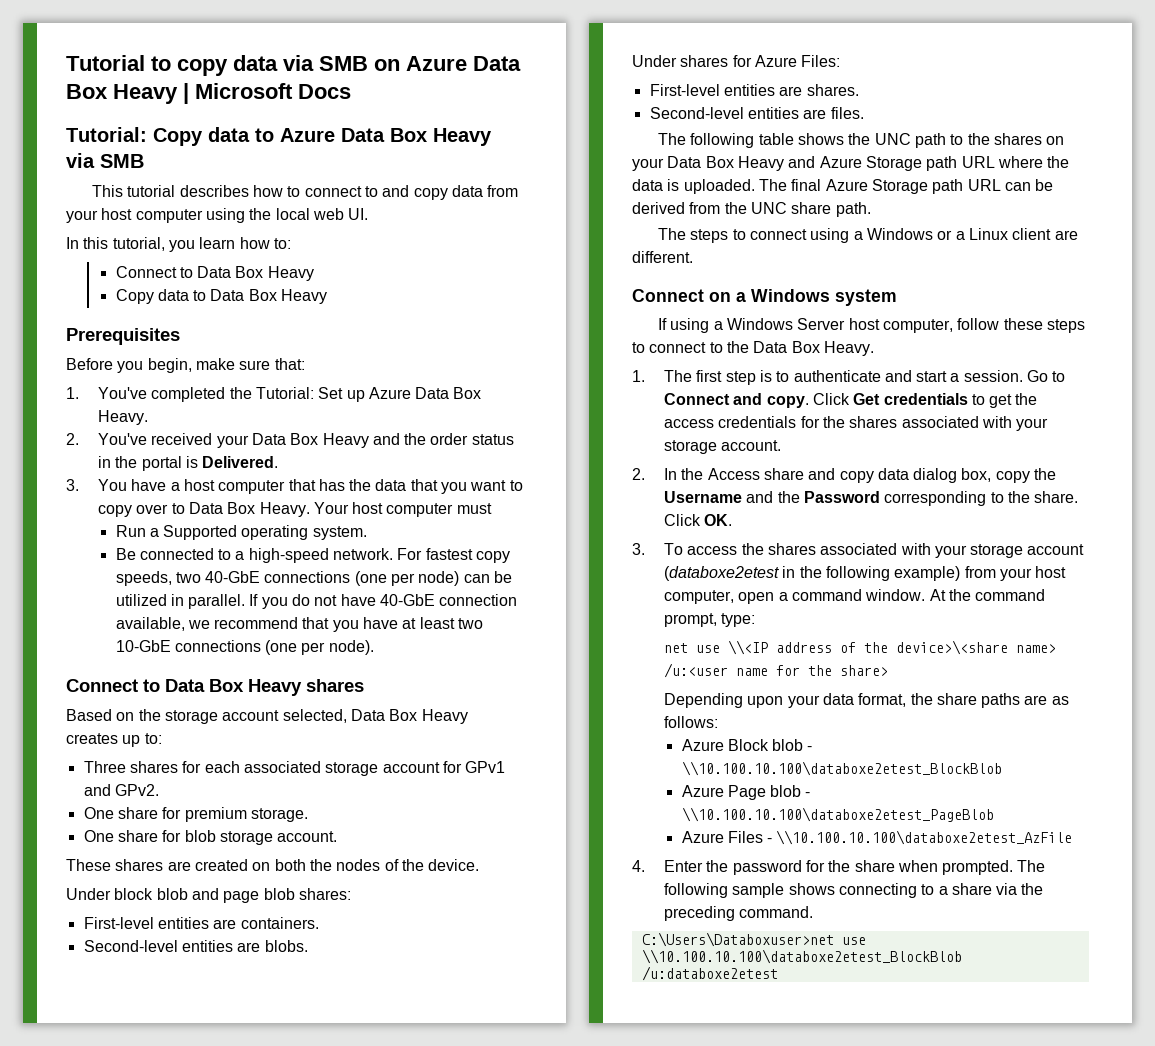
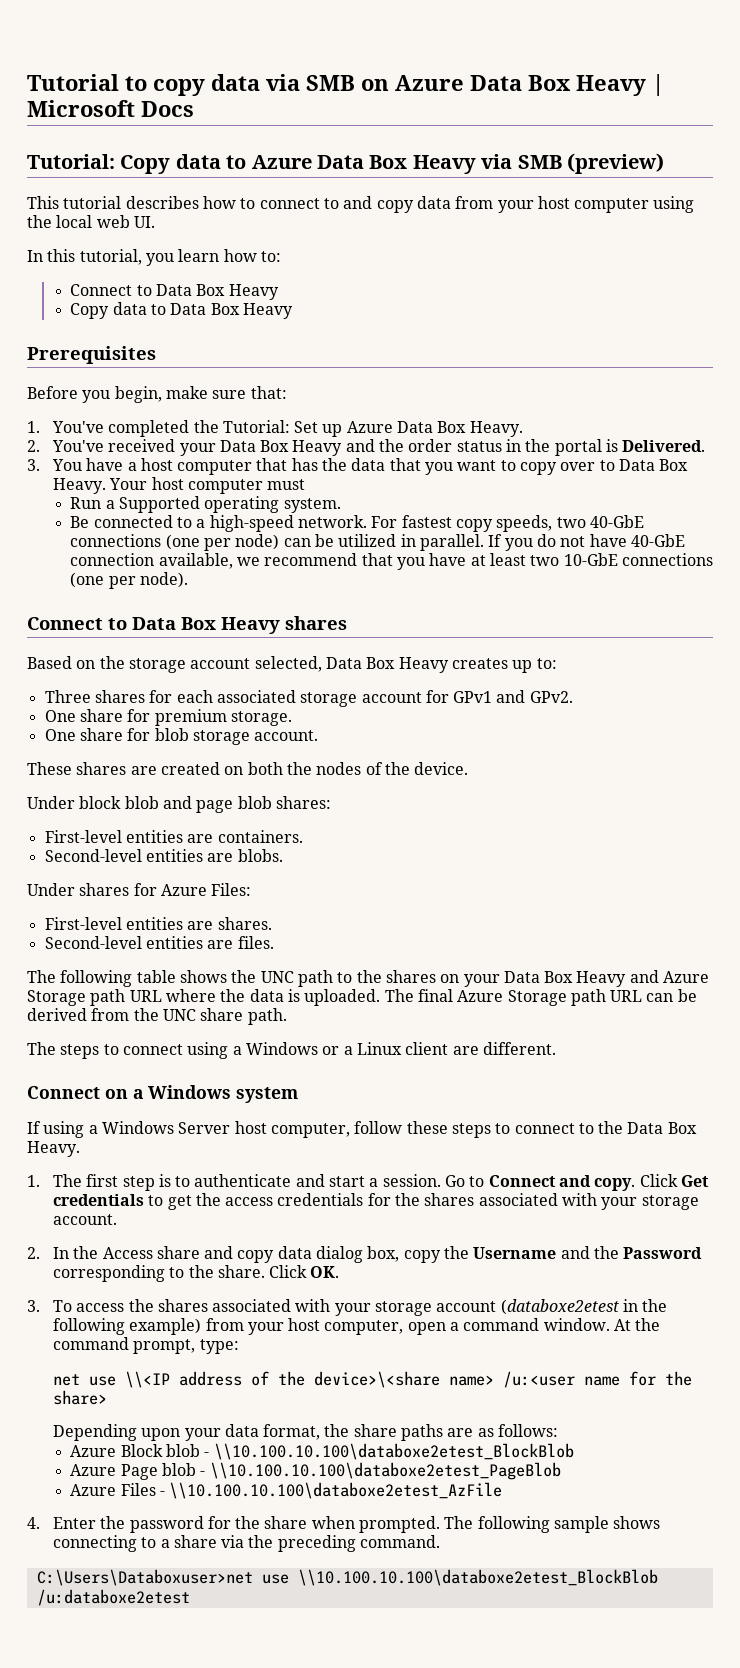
(144, 161) none -> [566,153,664,174] (preview)

